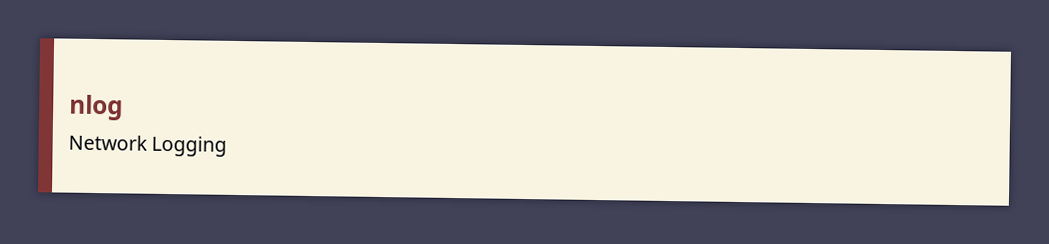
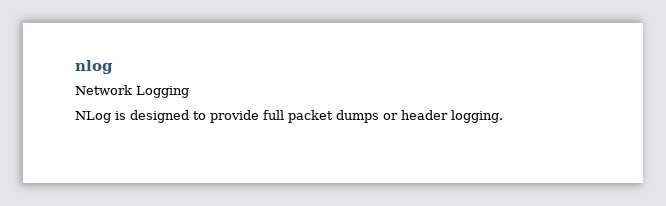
(228, 146) none -> [75,110,503,123] // NLog is designed to provide full packet dumps or header logging.

